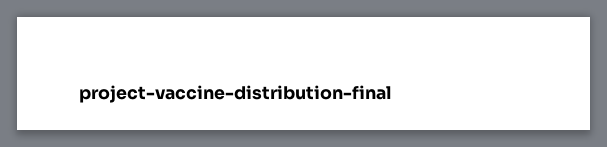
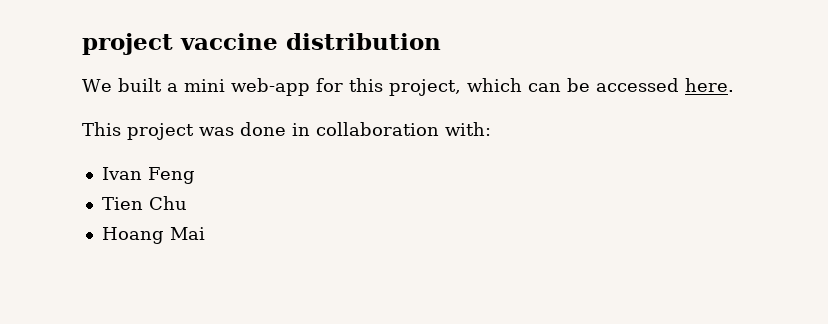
[79,85,392,103] project-vaccine-distribution-final -> [82,33,441,55] [82,78,734,96] [82,122,491,140] [101,167,195,184] [101,196,187,210] [101,227,205,244] project vaccine distribution // We built a mini web-app for this project, which can be accessed here. // This project was done in collaboration with: // Ivan Feng // Tien Chu // Hoang Mai

